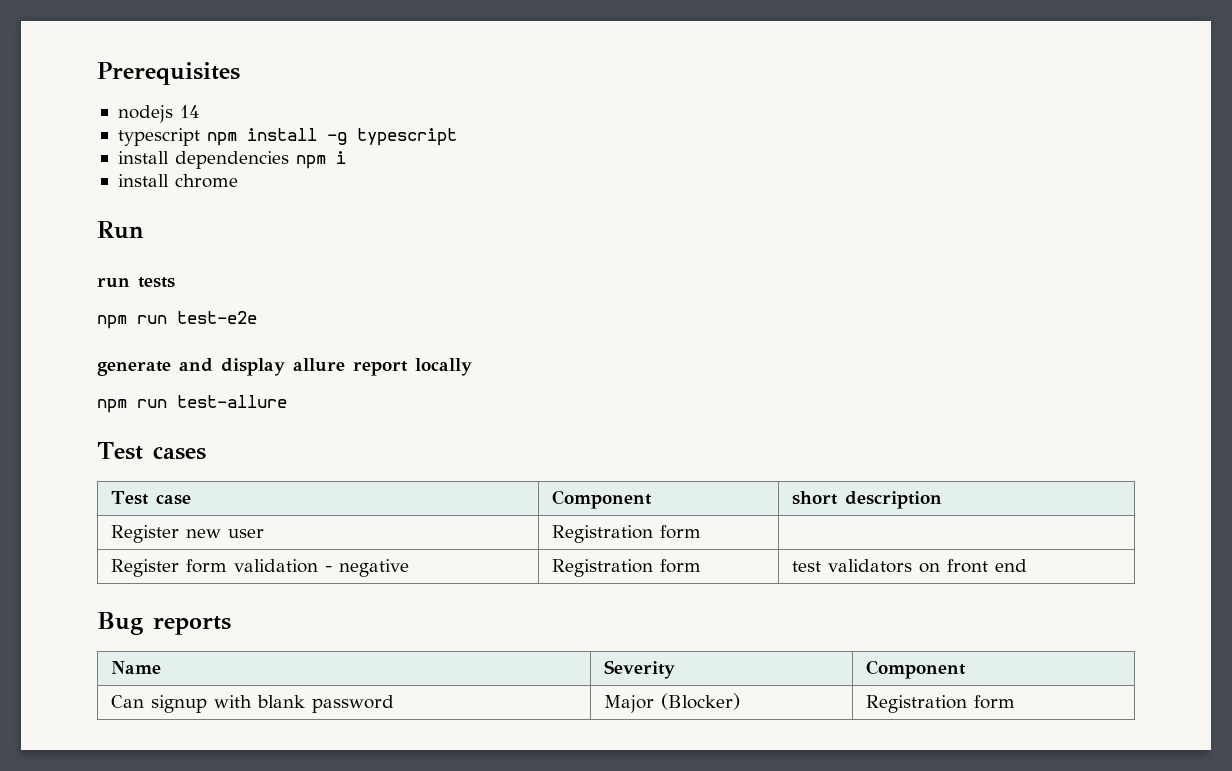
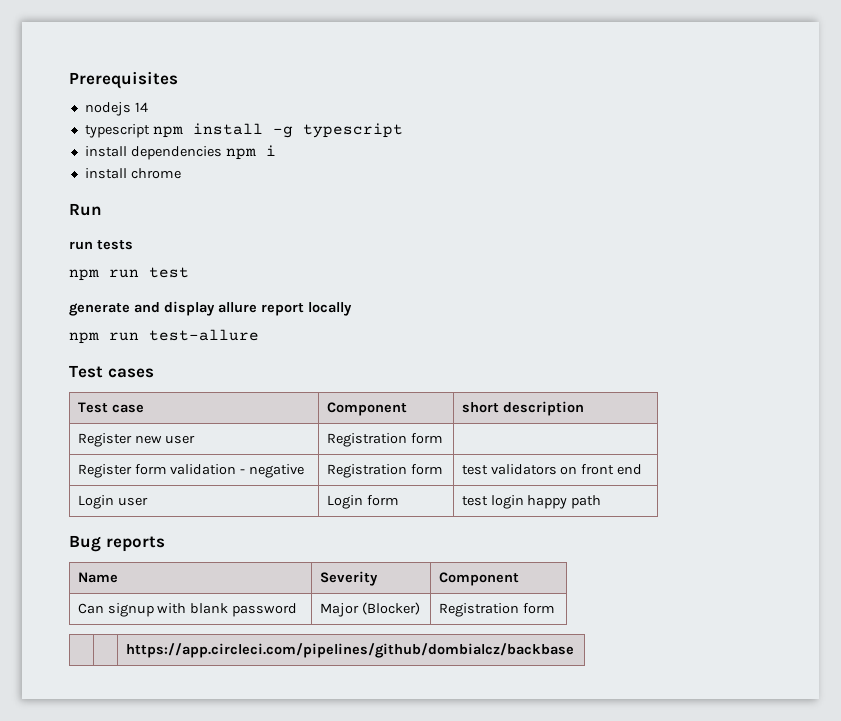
[177,311,257,324] test-e2e -> [149,267,189,278] test
(1027, 565) none -> [77,495,148,509] [326,495,399,509] [461,495,602,509] // Login user | Login form | test login happy path
(1015, 702) none -> [125,643,574,658] // | | https://app.circleci.com/pipelines/github/dombialcz/backbase

